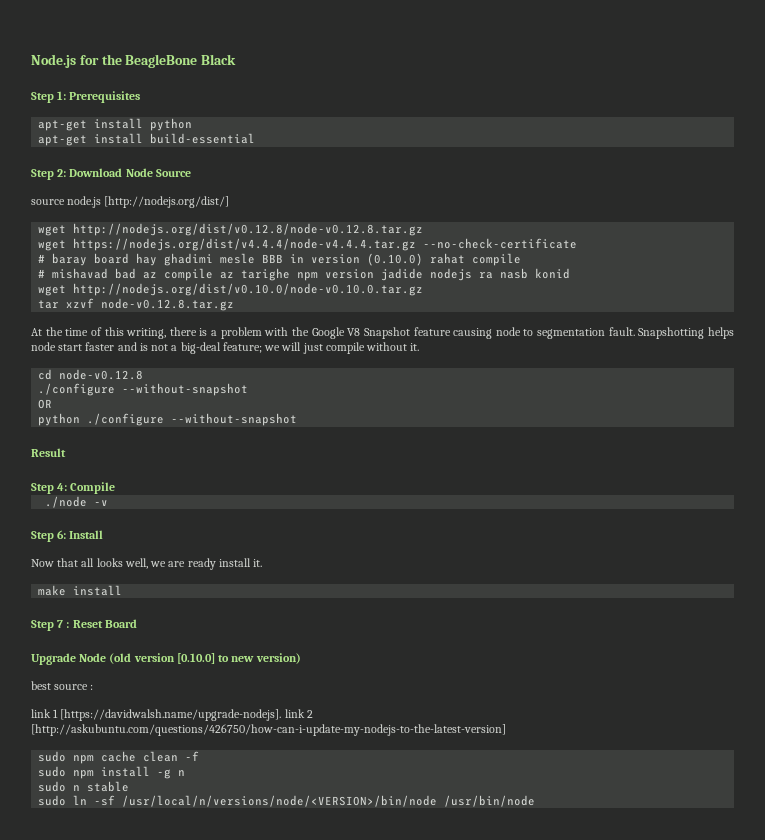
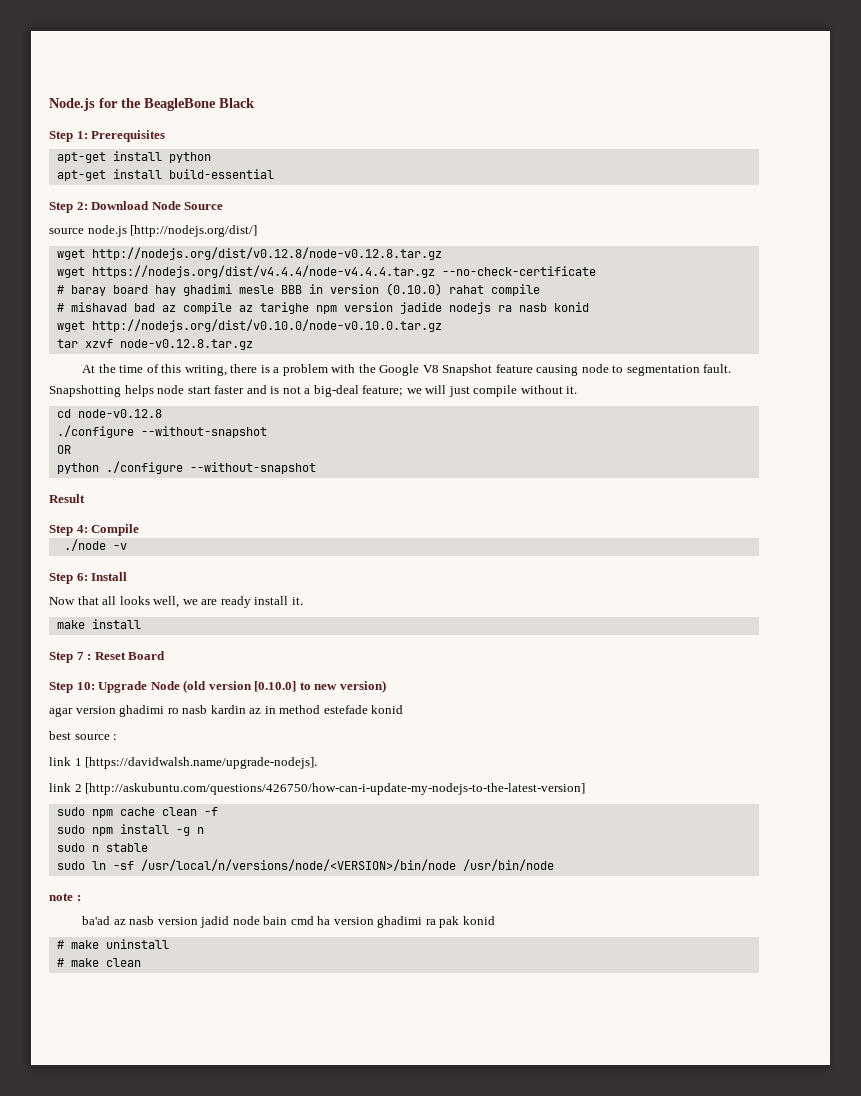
(137, 623) none -> [49,682,95,693] Step 10:
(301, 658) none -> [49,705,404,717] // agar version ghadimi ro nasb kardin az in method estefade konid
(282, 715) none -> (318, 763) //
(536, 801) none -> [49,893,81,901] [82,916,495,928] [56,939,169,949] [56,958,141,967] // note : // ba'ad az nasb version jadid node bain cmd ha version ghadimi ra pak konid // # make uninstall // # make clean

